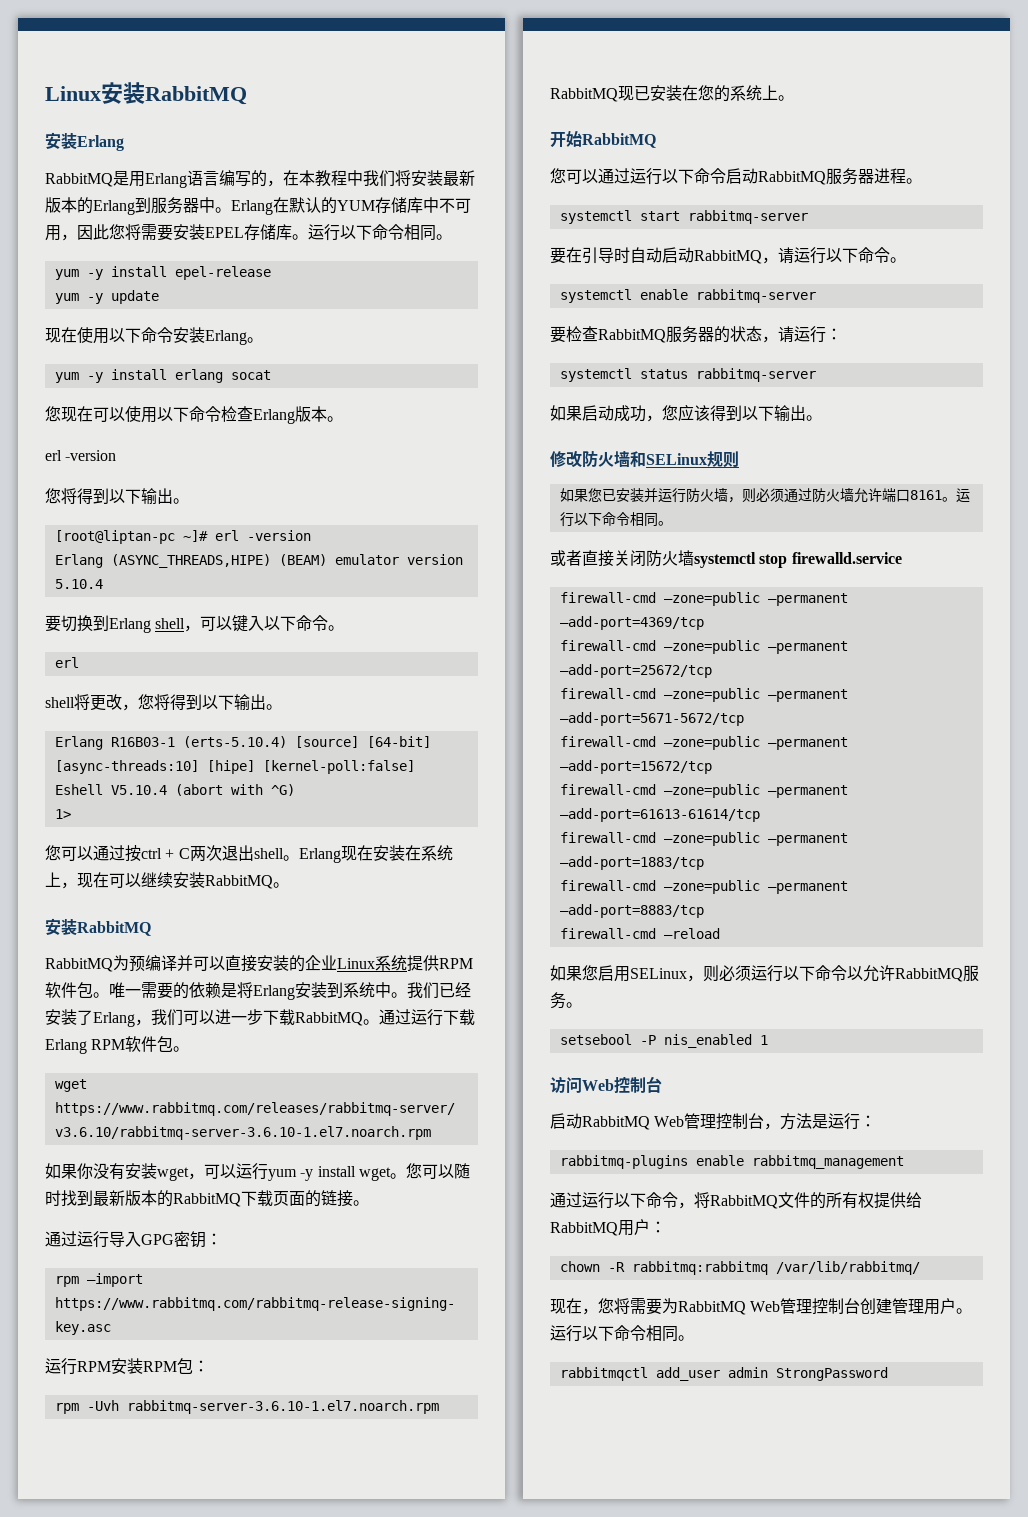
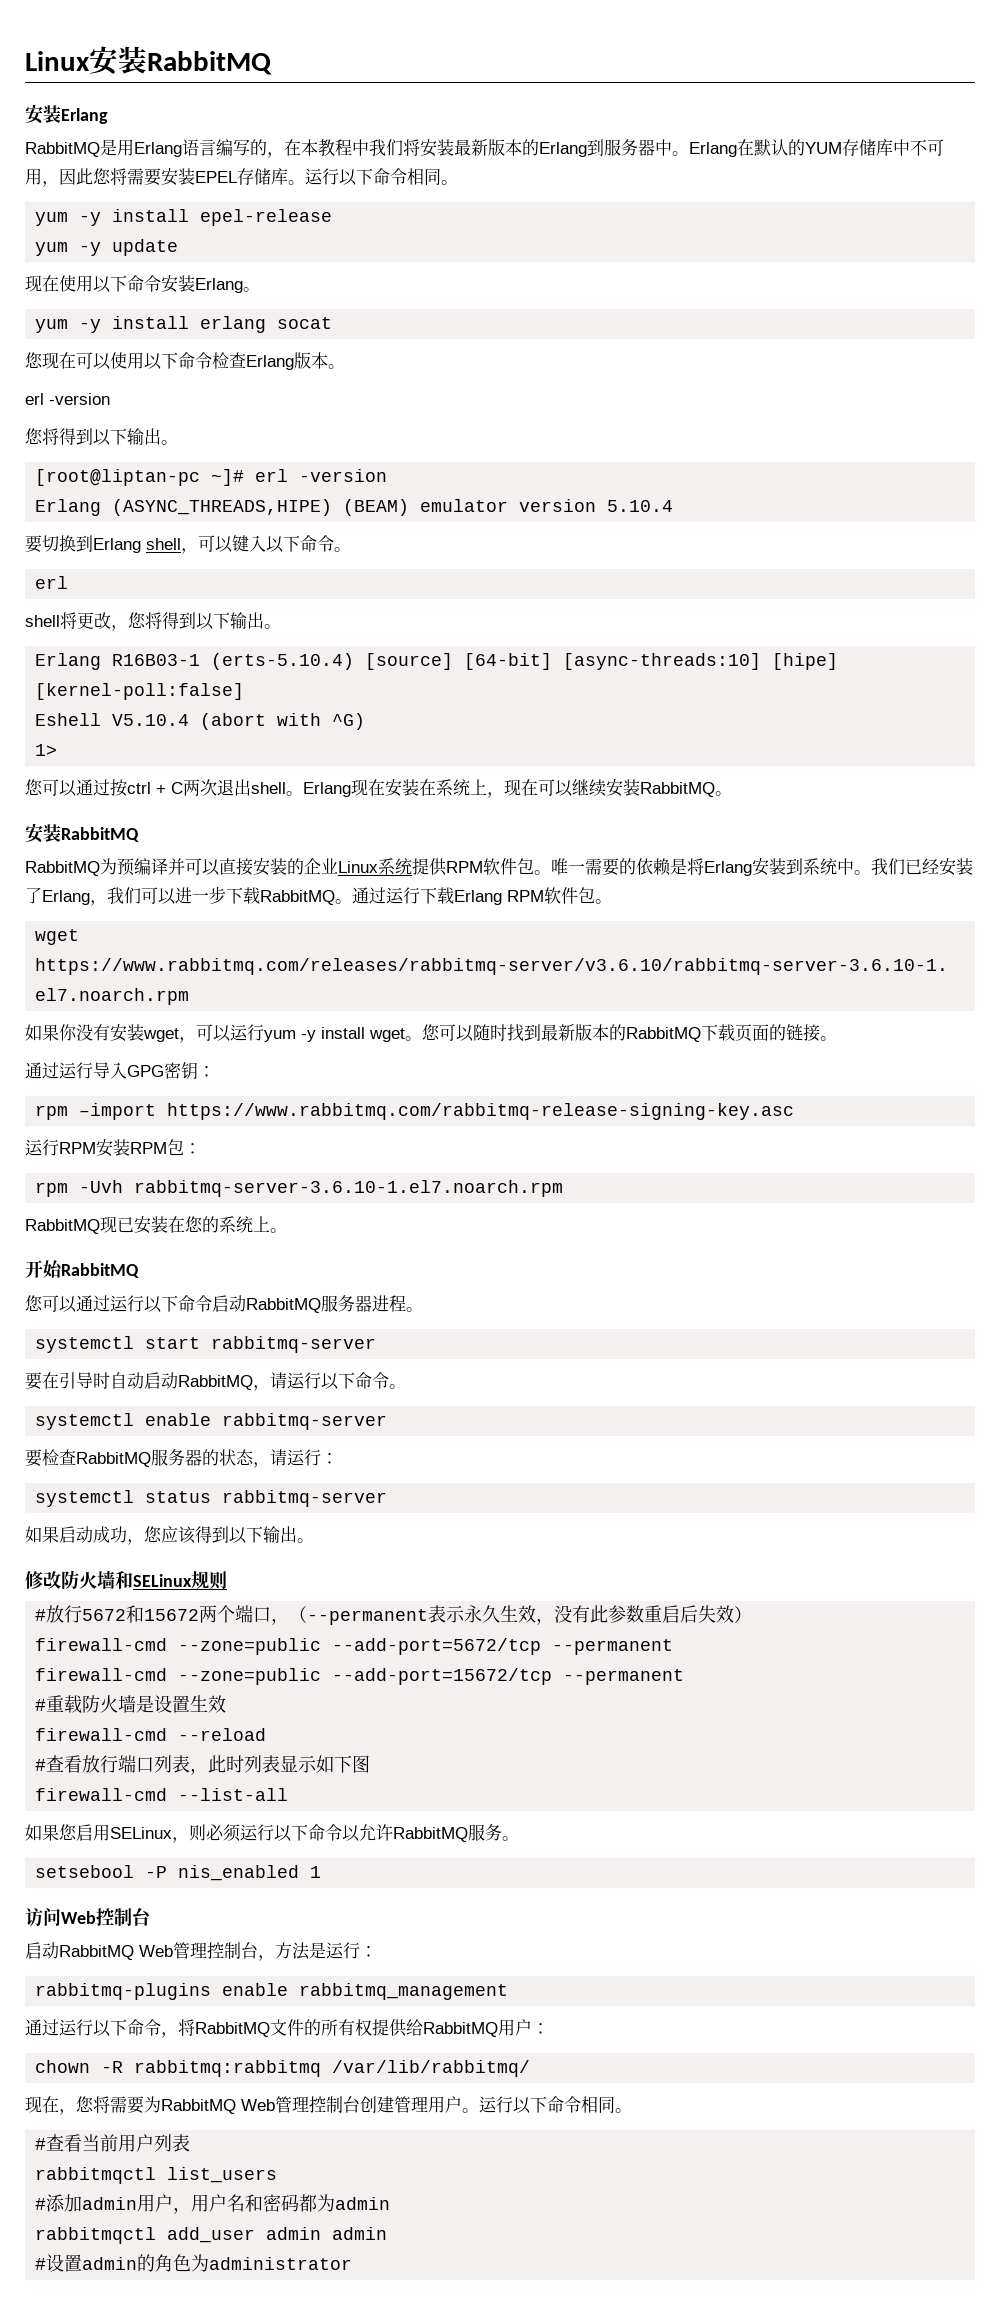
[559,488,970,503] [559,512,672,527] [550,550,902,568] [559,592,848,606] [559,616,704,630] [559,640,848,654] [559,664,712,678] [559,688,848,702] [559,712,744,726] [559,736,848,750] [559,760,712,774] [559,784,848,798] [559,808,760,822] [559,832,848,846] [559,856,704,870] [559,880,848,894] [559,904,704,918] [559,928,720,939] 如果您已安装并运行防火墙，则必须通过防火墙允许端口8161。运行以下命令相同。 // 或者直接关闭防火墙systemctl stop firewalld.service // firewall-cmd –zone=public –permanent –add-port=4369/tcp // firewall-cmd –zone=public –permanent –add-port=25672/tcp // firewall-cmd –zone=public –permanent –add-port=5671-5672/tcp // firewall-cmd –zone=public –permanent –add-port=15672/tcp // firewall-cmd –zone=public –permanent –add-port=61613-61614/tcp // firewall-cmd –zone=public –permanent –add-port=1883/tcp // firewall-cmd –zone=public –permanent –add-port=8883/tcp // firewall-cmd –reload -> [35,1605,753,1625] [35,1638,674,1655] [35,1668,685,1685] [35,1695,227,1713] [35,1728,267,1741] [35,1755,371,1775] [35,1788,289,1801] #放行5672和15672两个端口，（--permanent表示永久生效，没有此参数重启后失效） // firewall-cmd --zone=public --add-port=5672/tcp --permanent // firewall-cmd --zone=public --add-port=15672/tcp --permanent // #重载防火墙是设置生效 // firewall-cmd --reload // #查看放行端口列表，此时列表显示如下图 // firewall-cmd --list-all
[559,1367,888,1381] rabbitmqctl add_user admin StrongPassword -> [35,2134,191,2152] [35,2167,278,2184] [35,2194,391,2214] [35,2227,388,2244] [35,2254,353,2272] #查看当前用户列表 // rabbitmqctl list_users // #添加admin用户，用户名和密码都为admin // rabbitmqctl add_user admin admin // #设置admin的角色为administrator

